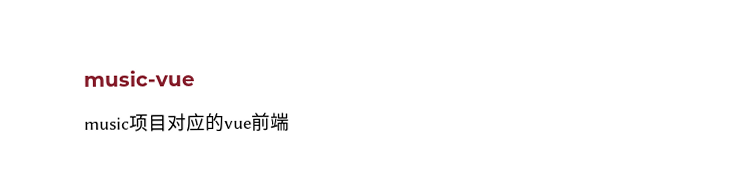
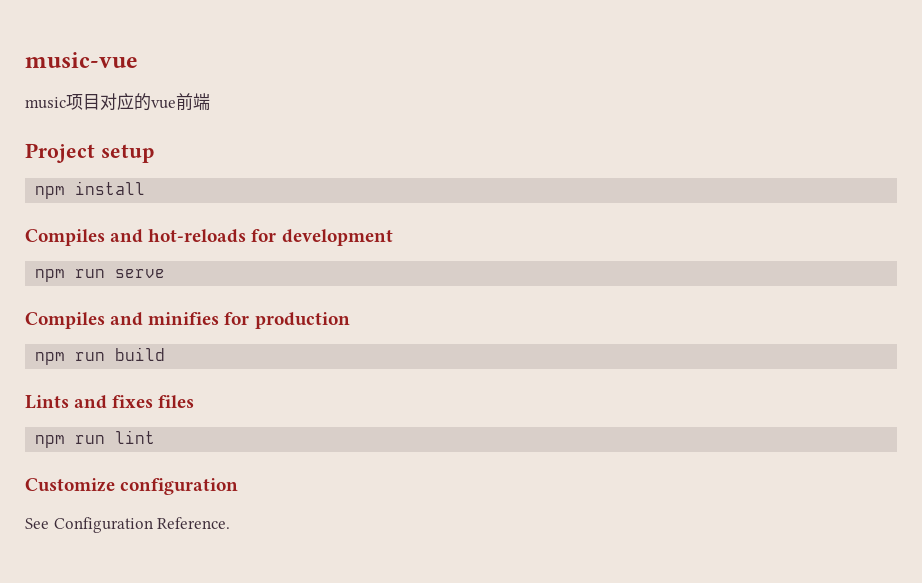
(290, 122) none -> [25,143,154,163] [35,181,146,199] [25,229,393,246] [35,269,166,282] [25,312,350,329] [35,347,166,365] [25,395,195,409] [35,430,156,448] [25,478,239,495] [25,517,231,533] // Project setup // npm install // Compiles and hot-reloads for development // npm run serve // Compiles and minifies for production // npm run build // Lints and fixes files // npm run lint // Customize configuration // See Configuration Reference.

